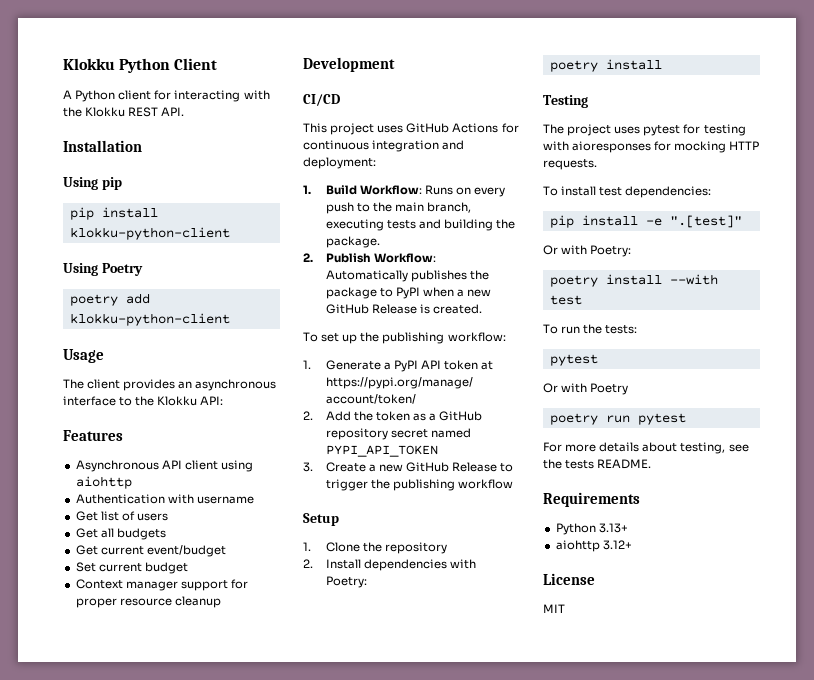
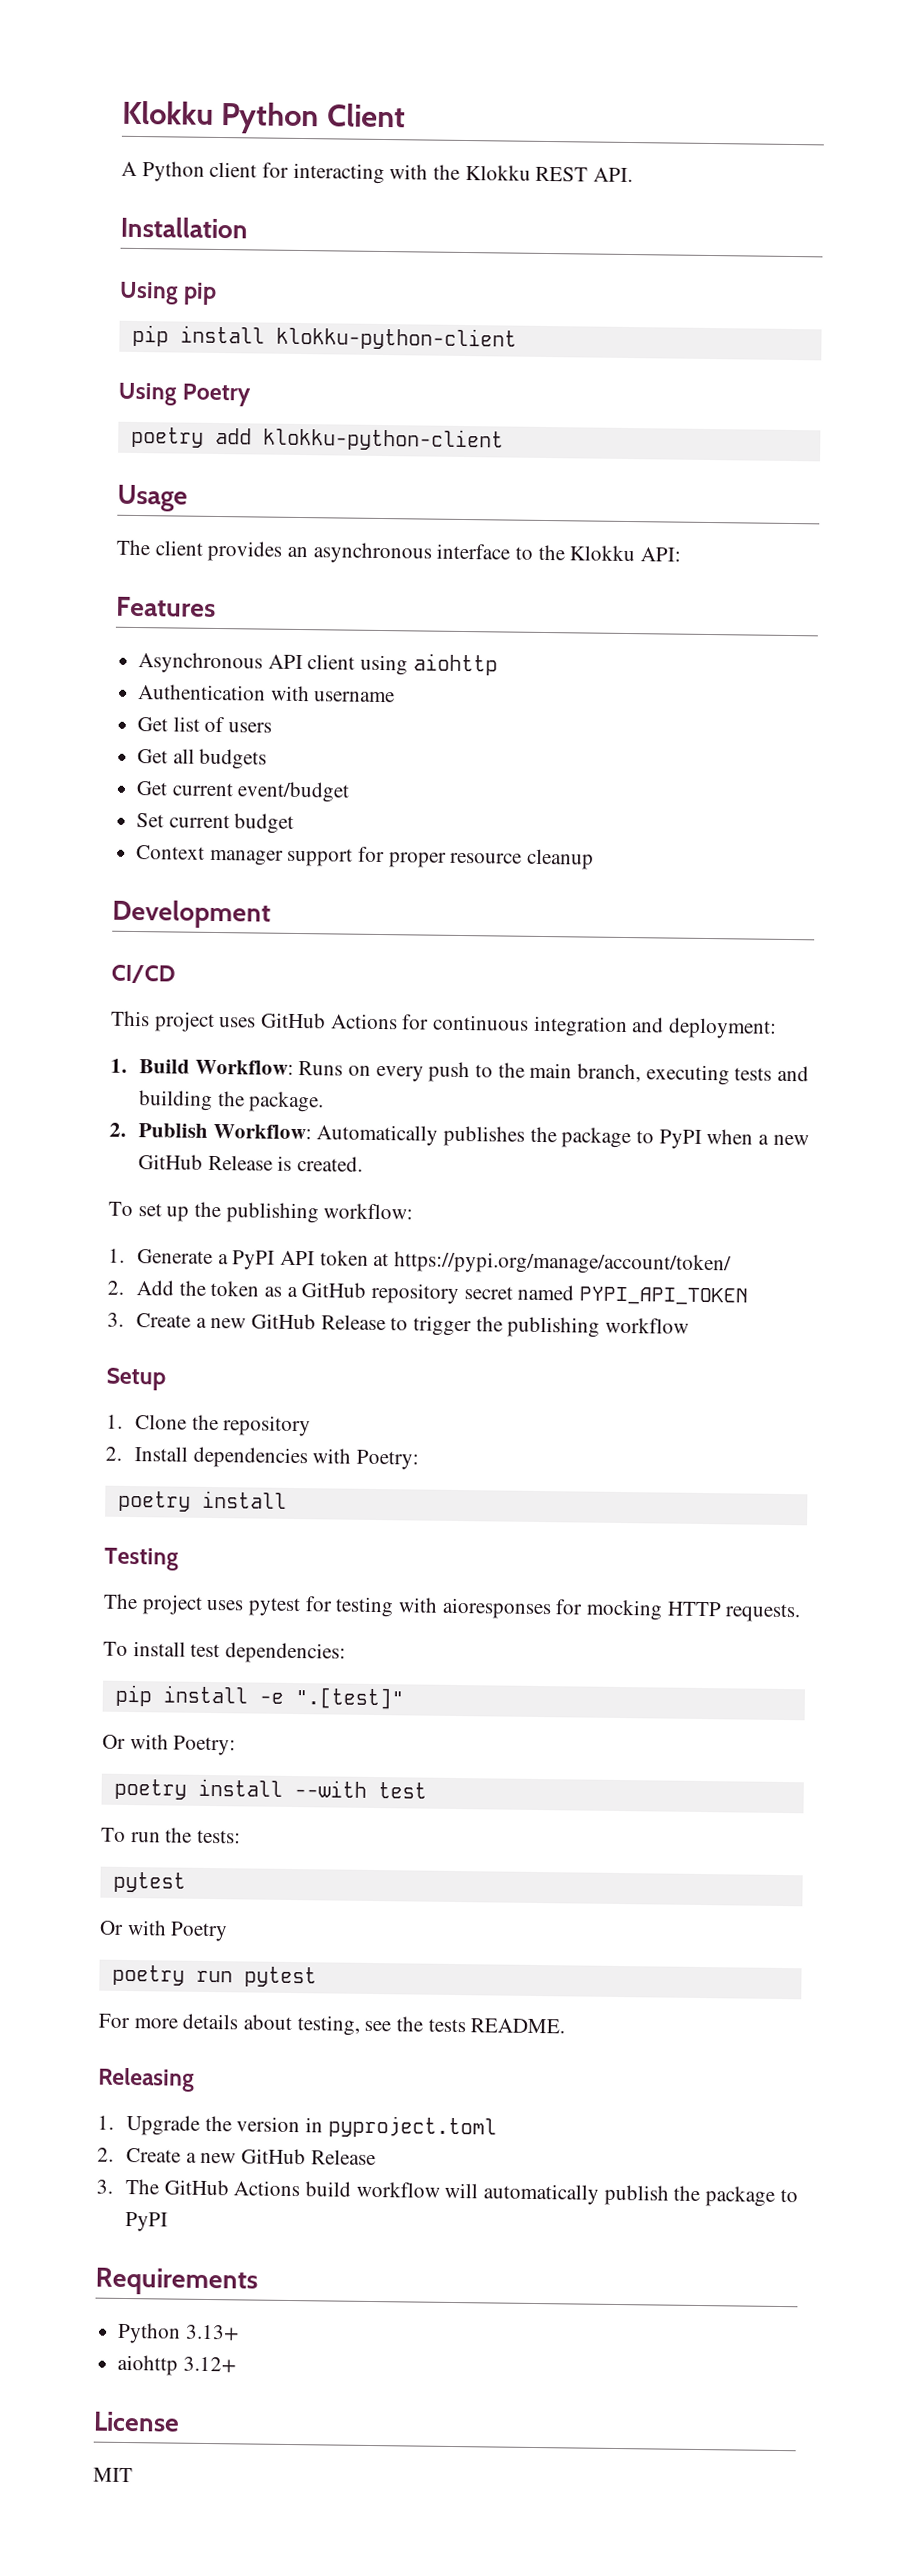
(652, 464) none -> [98,2067,195,2092] [97,2114,497,2139] [97,2147,376,2166] [96,2178,798,2207] [124,2211,168,2232] // Releasing // 1. Upgrade the version in pyproject.toml // 2. Create a new GitHub Release // 3. The GitHub Actions build workflow will automatically publish the package to PyPI

